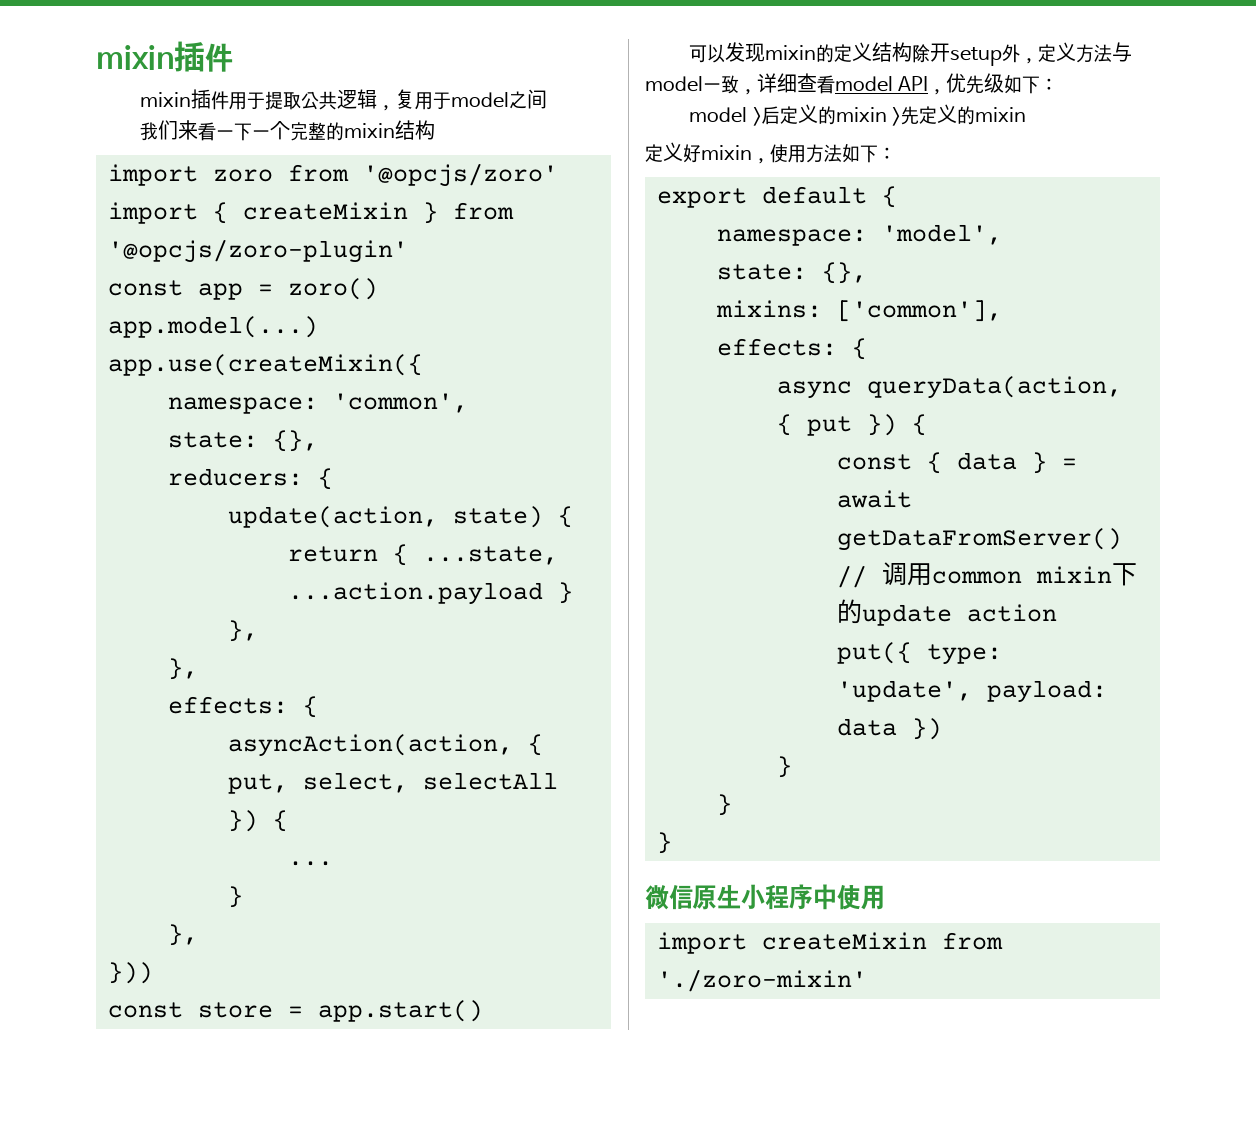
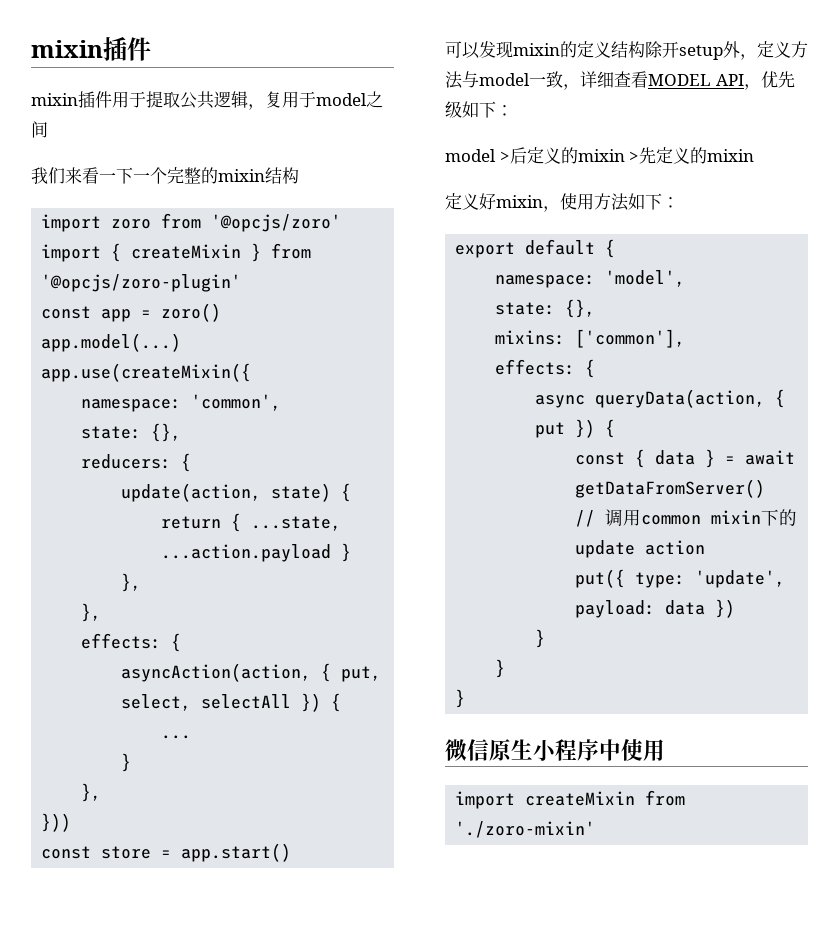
[835,76,893,92] model -> [648,74,711,86] MODEL

